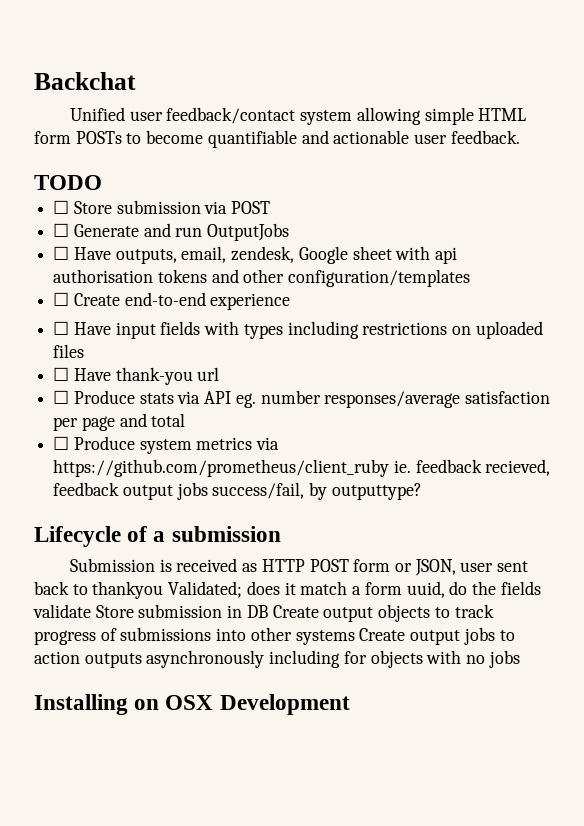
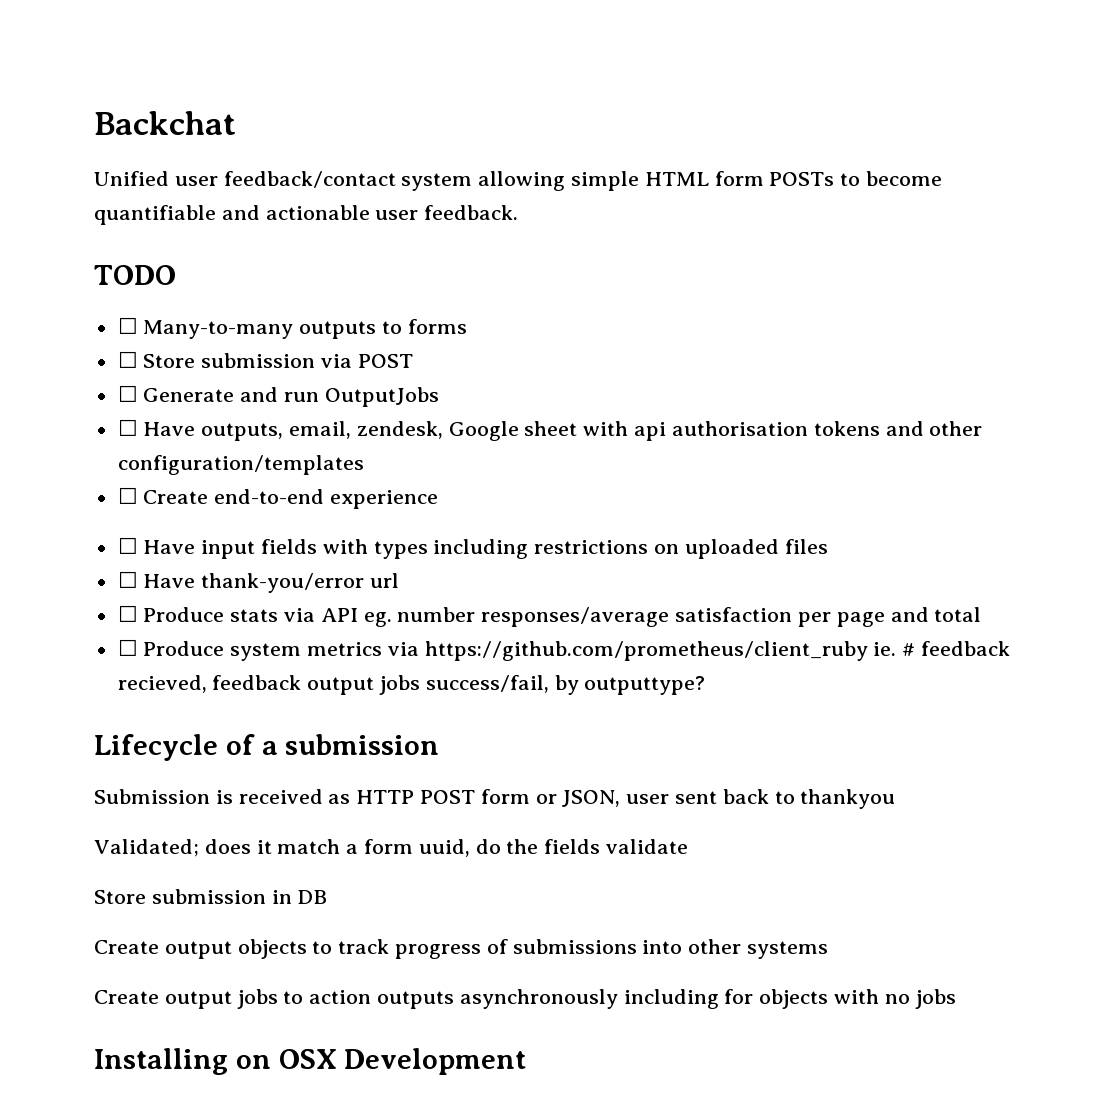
(102, 182) none -> [117,317,467,339] // ☐ Many-to-many outputs to forms
[115,367,193,385] thank-you -> [201,573,365,593] thank-you/error
(411, 466) none -> [902,643,916,656] #
(164, 590) none -> (896, 799) //
(91, 611) none -> (689, 846) //
(268, 611) none -> (328, 897) //
(355, 637) none -> (829, 950) //

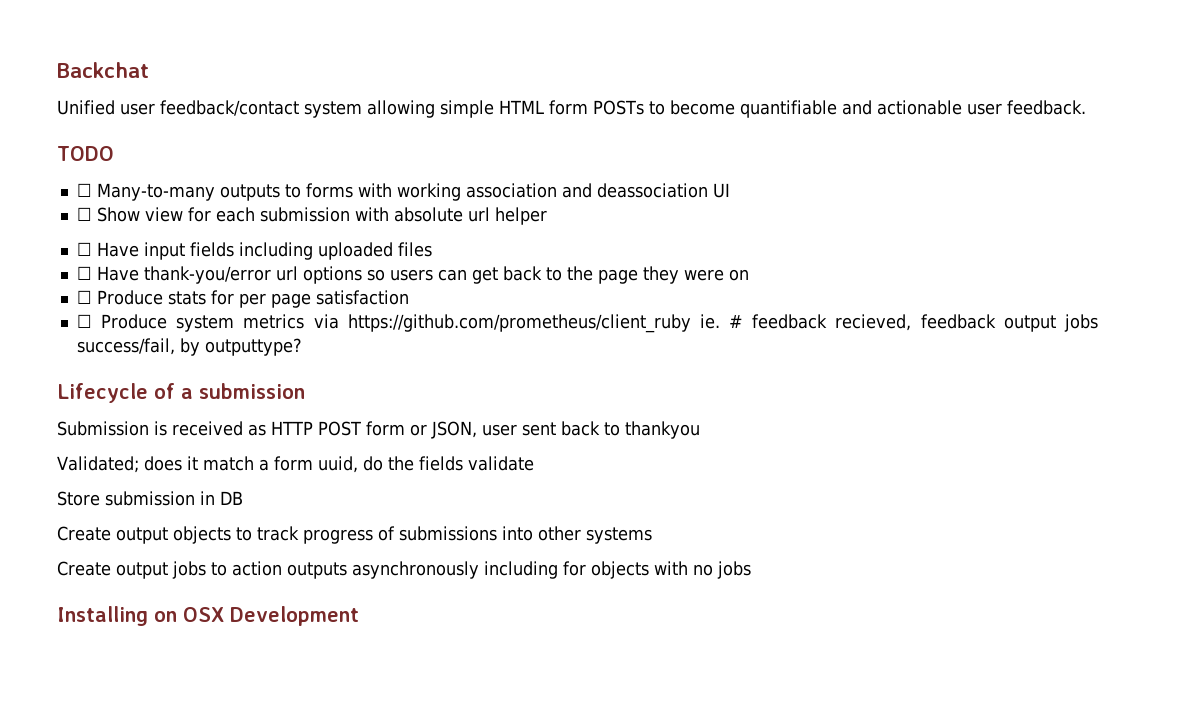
[117,351,413,368] [117,385,439,407] [117,419,983,441] [117,455,364,475] [117,487,439,509] // ☐ Store submission via POST // ☐ Generate and run OutputJobs // ☐ Have outputs, email, zendesk, Google sheet with api authorisation tokens and other configuration/templates // ☐ Create end-to-end experience -> [357,183,730,201] [76,207,547,225] with working association and deassociation UI // ☐ Show view for each submission with absolute url helper
[322,539,680,559] with types including restrictions on -> [238,242,313,260] including
[117,605,982,627] // ☐ Produce stats via API eg. number responses/average satisfaction per page and total -> [302,266,749,284] [76,290,409,308] options so users can get back to the page they were on // ☐ Produce stats for per page satisfaction

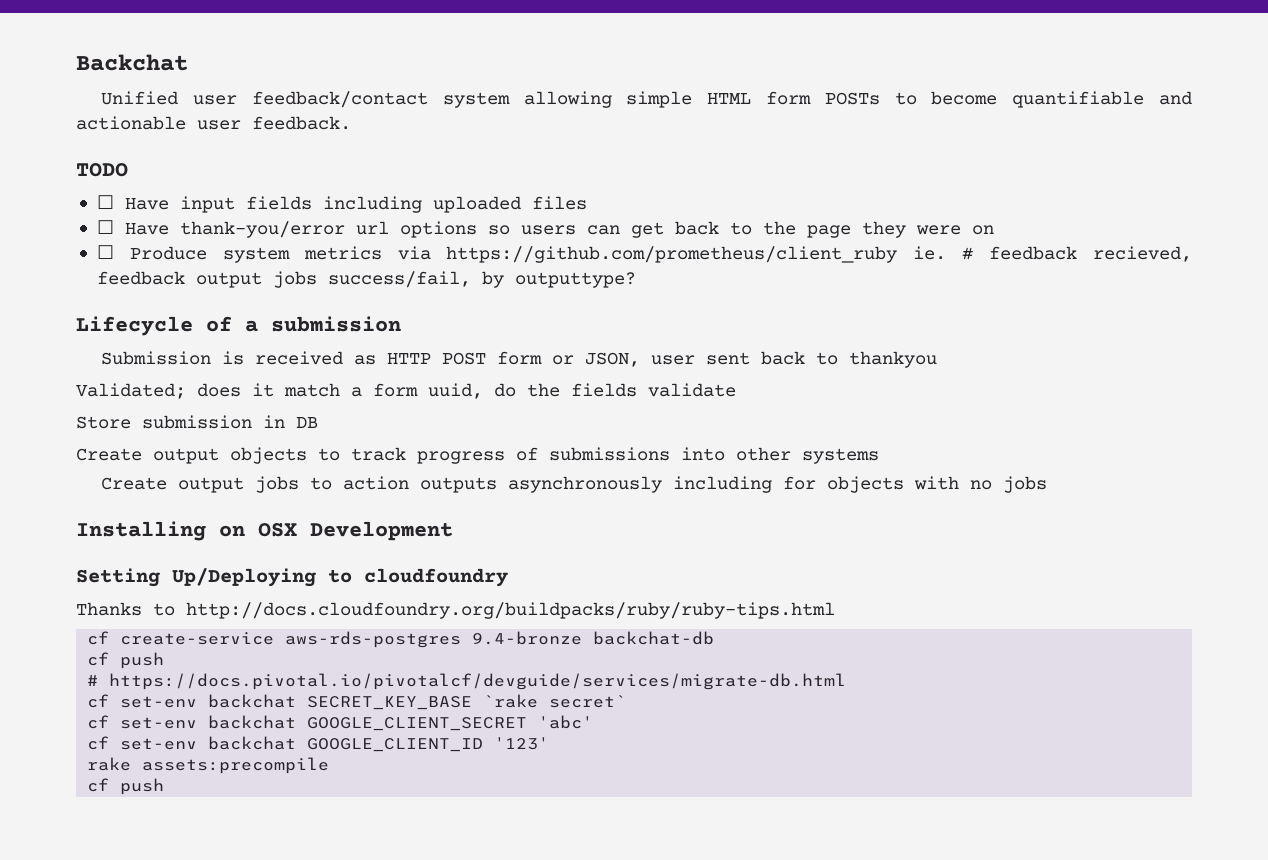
[76,183,730,201] [76,207,547,225] // ☐ Many-to-many outputs to forms with working association and deassociation UI // ☐ Show view for each submission with absolute url helper -> (128, 170) none
[76,290,409,308] // ☐ Produce stats for per page satisfaction -> (994, 230) none
(359, 616) none -> [76,568,508,587] [76,602,835,619] [87,631,715,648] [87,652,165,669] [87,673,847,690] [87,694,627,710] [87,715,594,731] [87,736,550,752] [87,757,330,774] [87,778,165,795] // Setting Up/Deploying to cloudfoundry // Thanks to http://docs.cloudfoundry.org/buildpacks/ruby/ruby-tips.html // cf create-service aws-rds-postgres 9.4-bronze backchat-db // cf push // # https://docs.pivotal.io/pivotalcf/devguide/services/migrate-db.html // cf set-env backchat SECRET_KEY_BASE `rake secret` // cf set-env backchat GOOGLE_CLIENT_SECRET 'abc' // cf set-env backchat GOOGLE_CLIENT_ID '123' // rake assets:precompile // cf push

